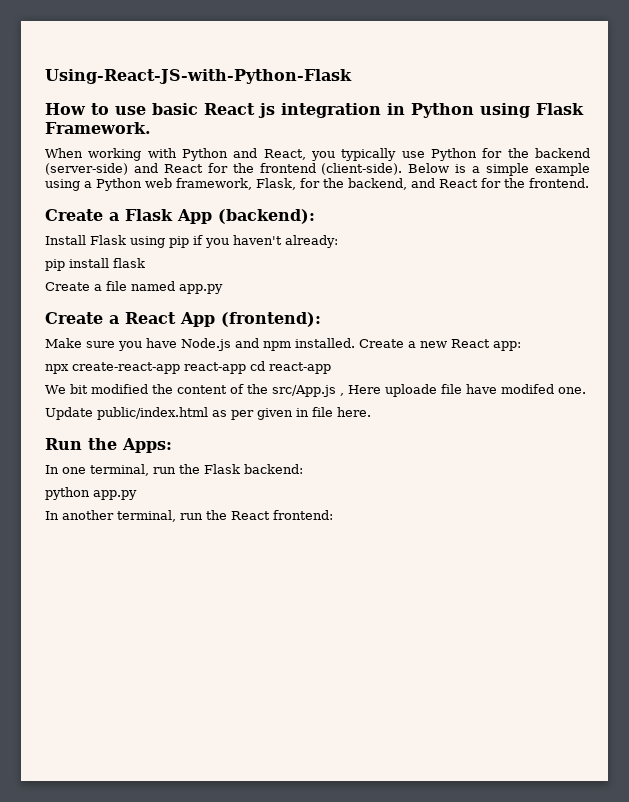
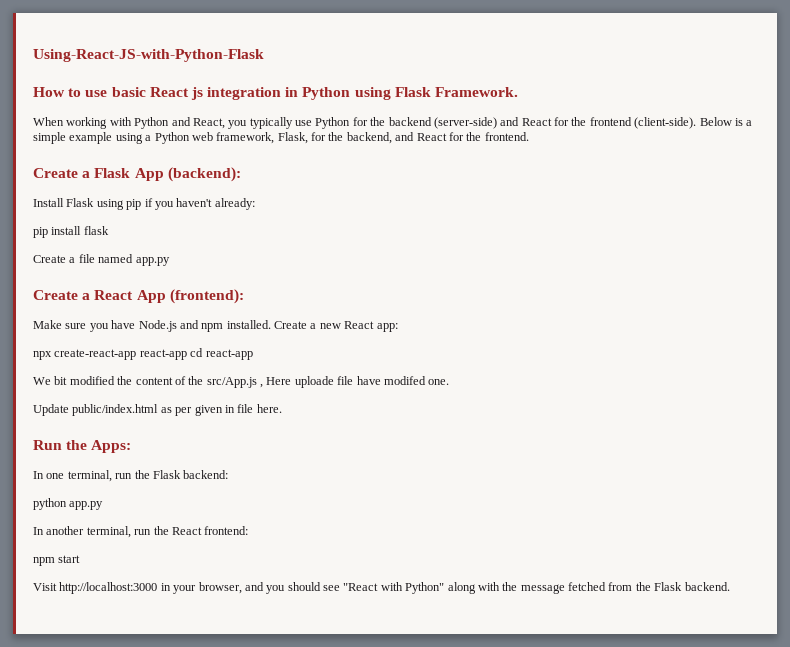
(333, 515) none -> [33,555,81,566] [33,582,730,594] // npm start // Visit http://localhost:3000 in your browser, and you should see "React with Python" along with the message fetched from the Flask backend.

